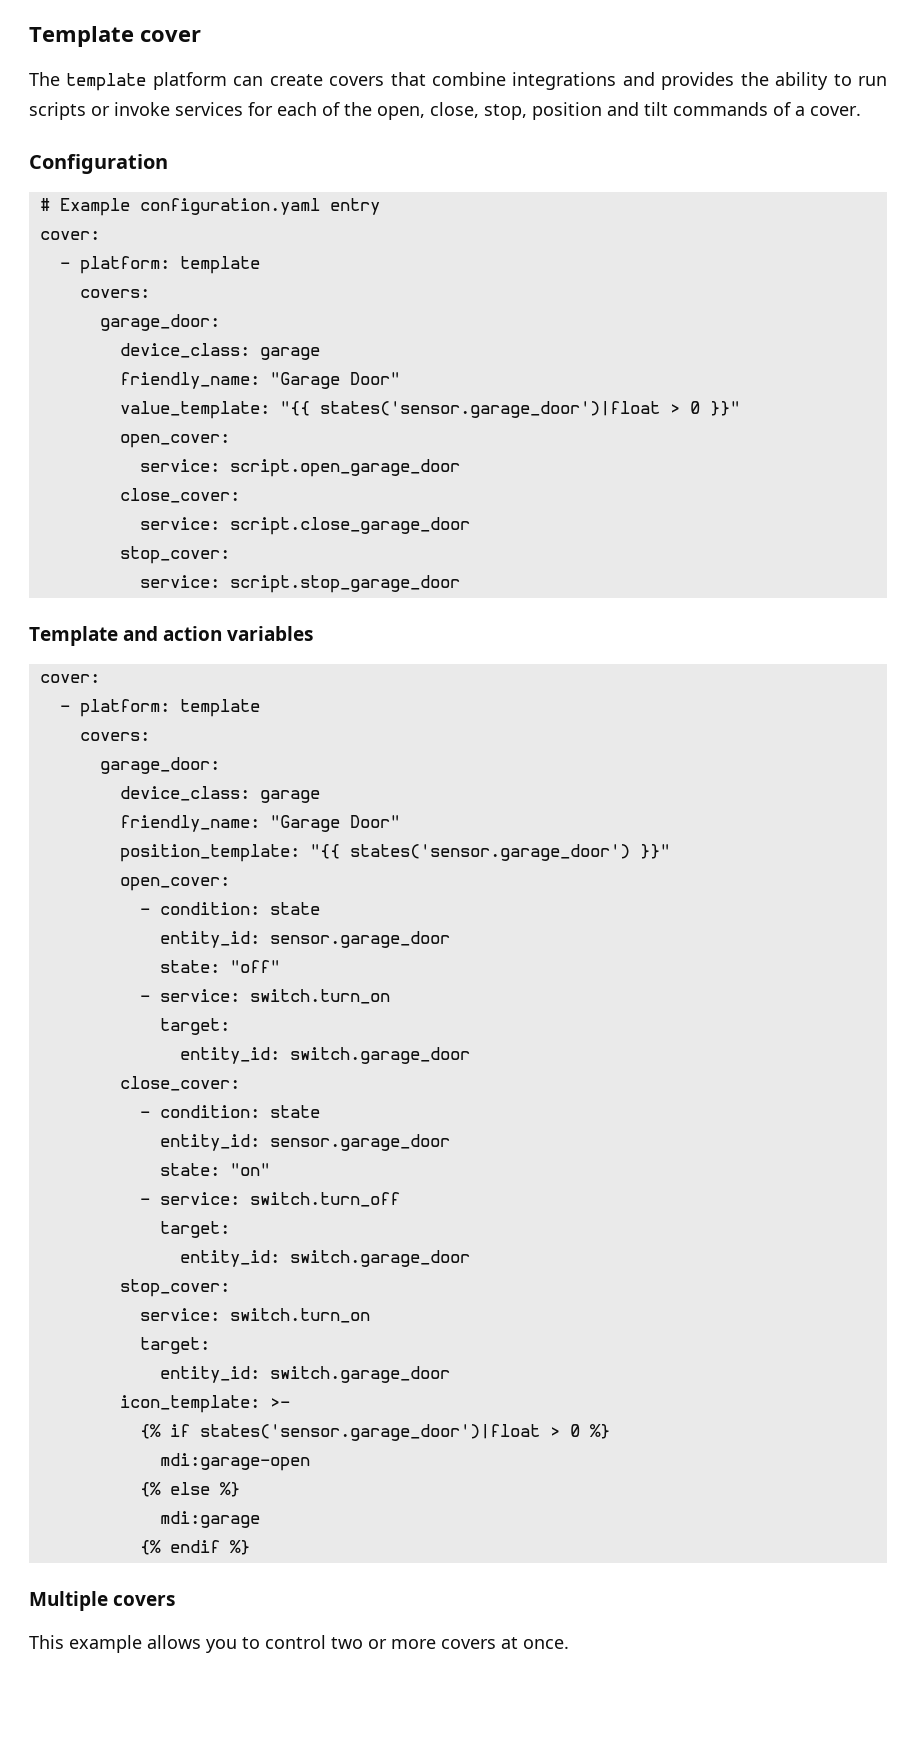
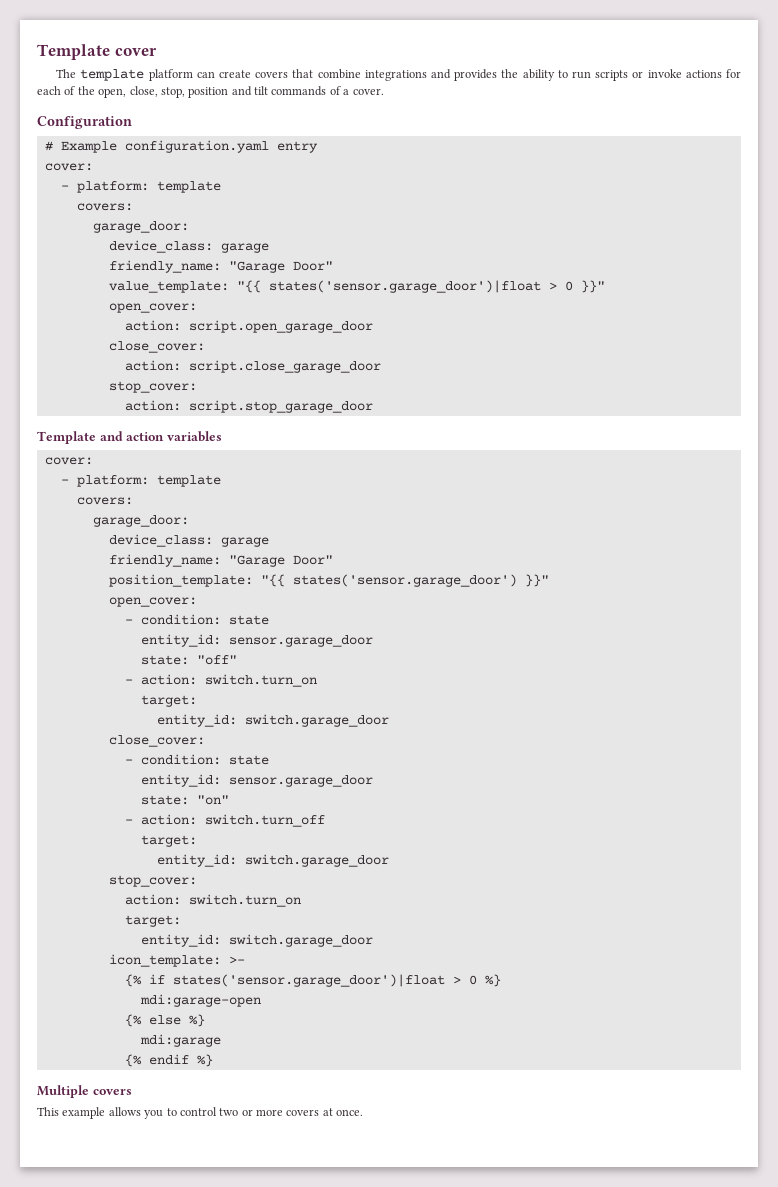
[175,102,243,116] services -> [685,70,722,78] actions
[139,459,220,472] service: -> [124,320,181,331] action:
[139,517,220,530] service: -> [124,360,181,371] action:
[139,575,220,588] service: -> [124,400,181,411] action:
[159,989,240,1002] service: -> [140,674,197,685] action:
[159,1192,240,1205] service: -> [140,814,197,825] action:
[139,1308,220,1321] service: -> [124,894,181,905] action:

